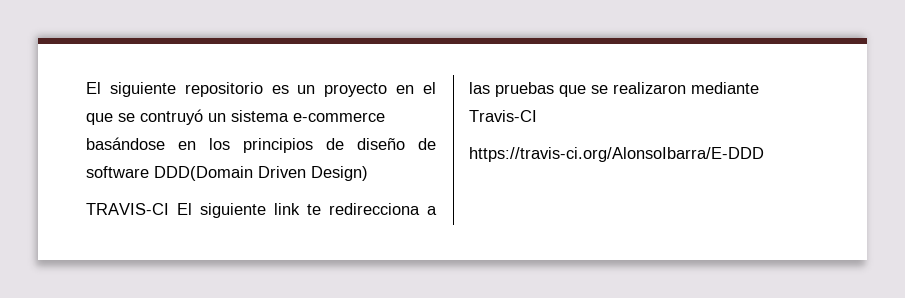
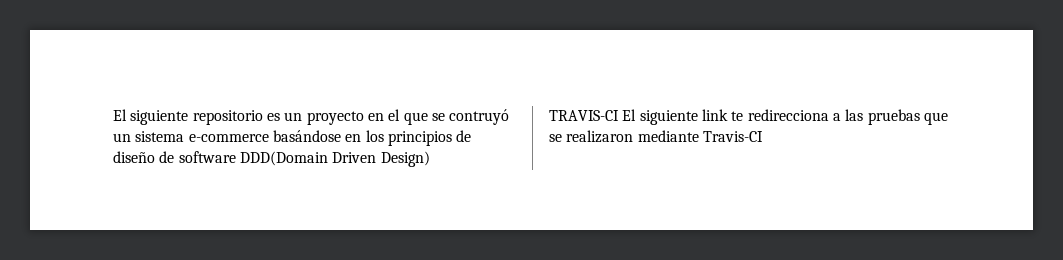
[469,147,764,162] // https://travis-ci.org/AlonsoIbarra/E-DDD -> (763, 136) none

